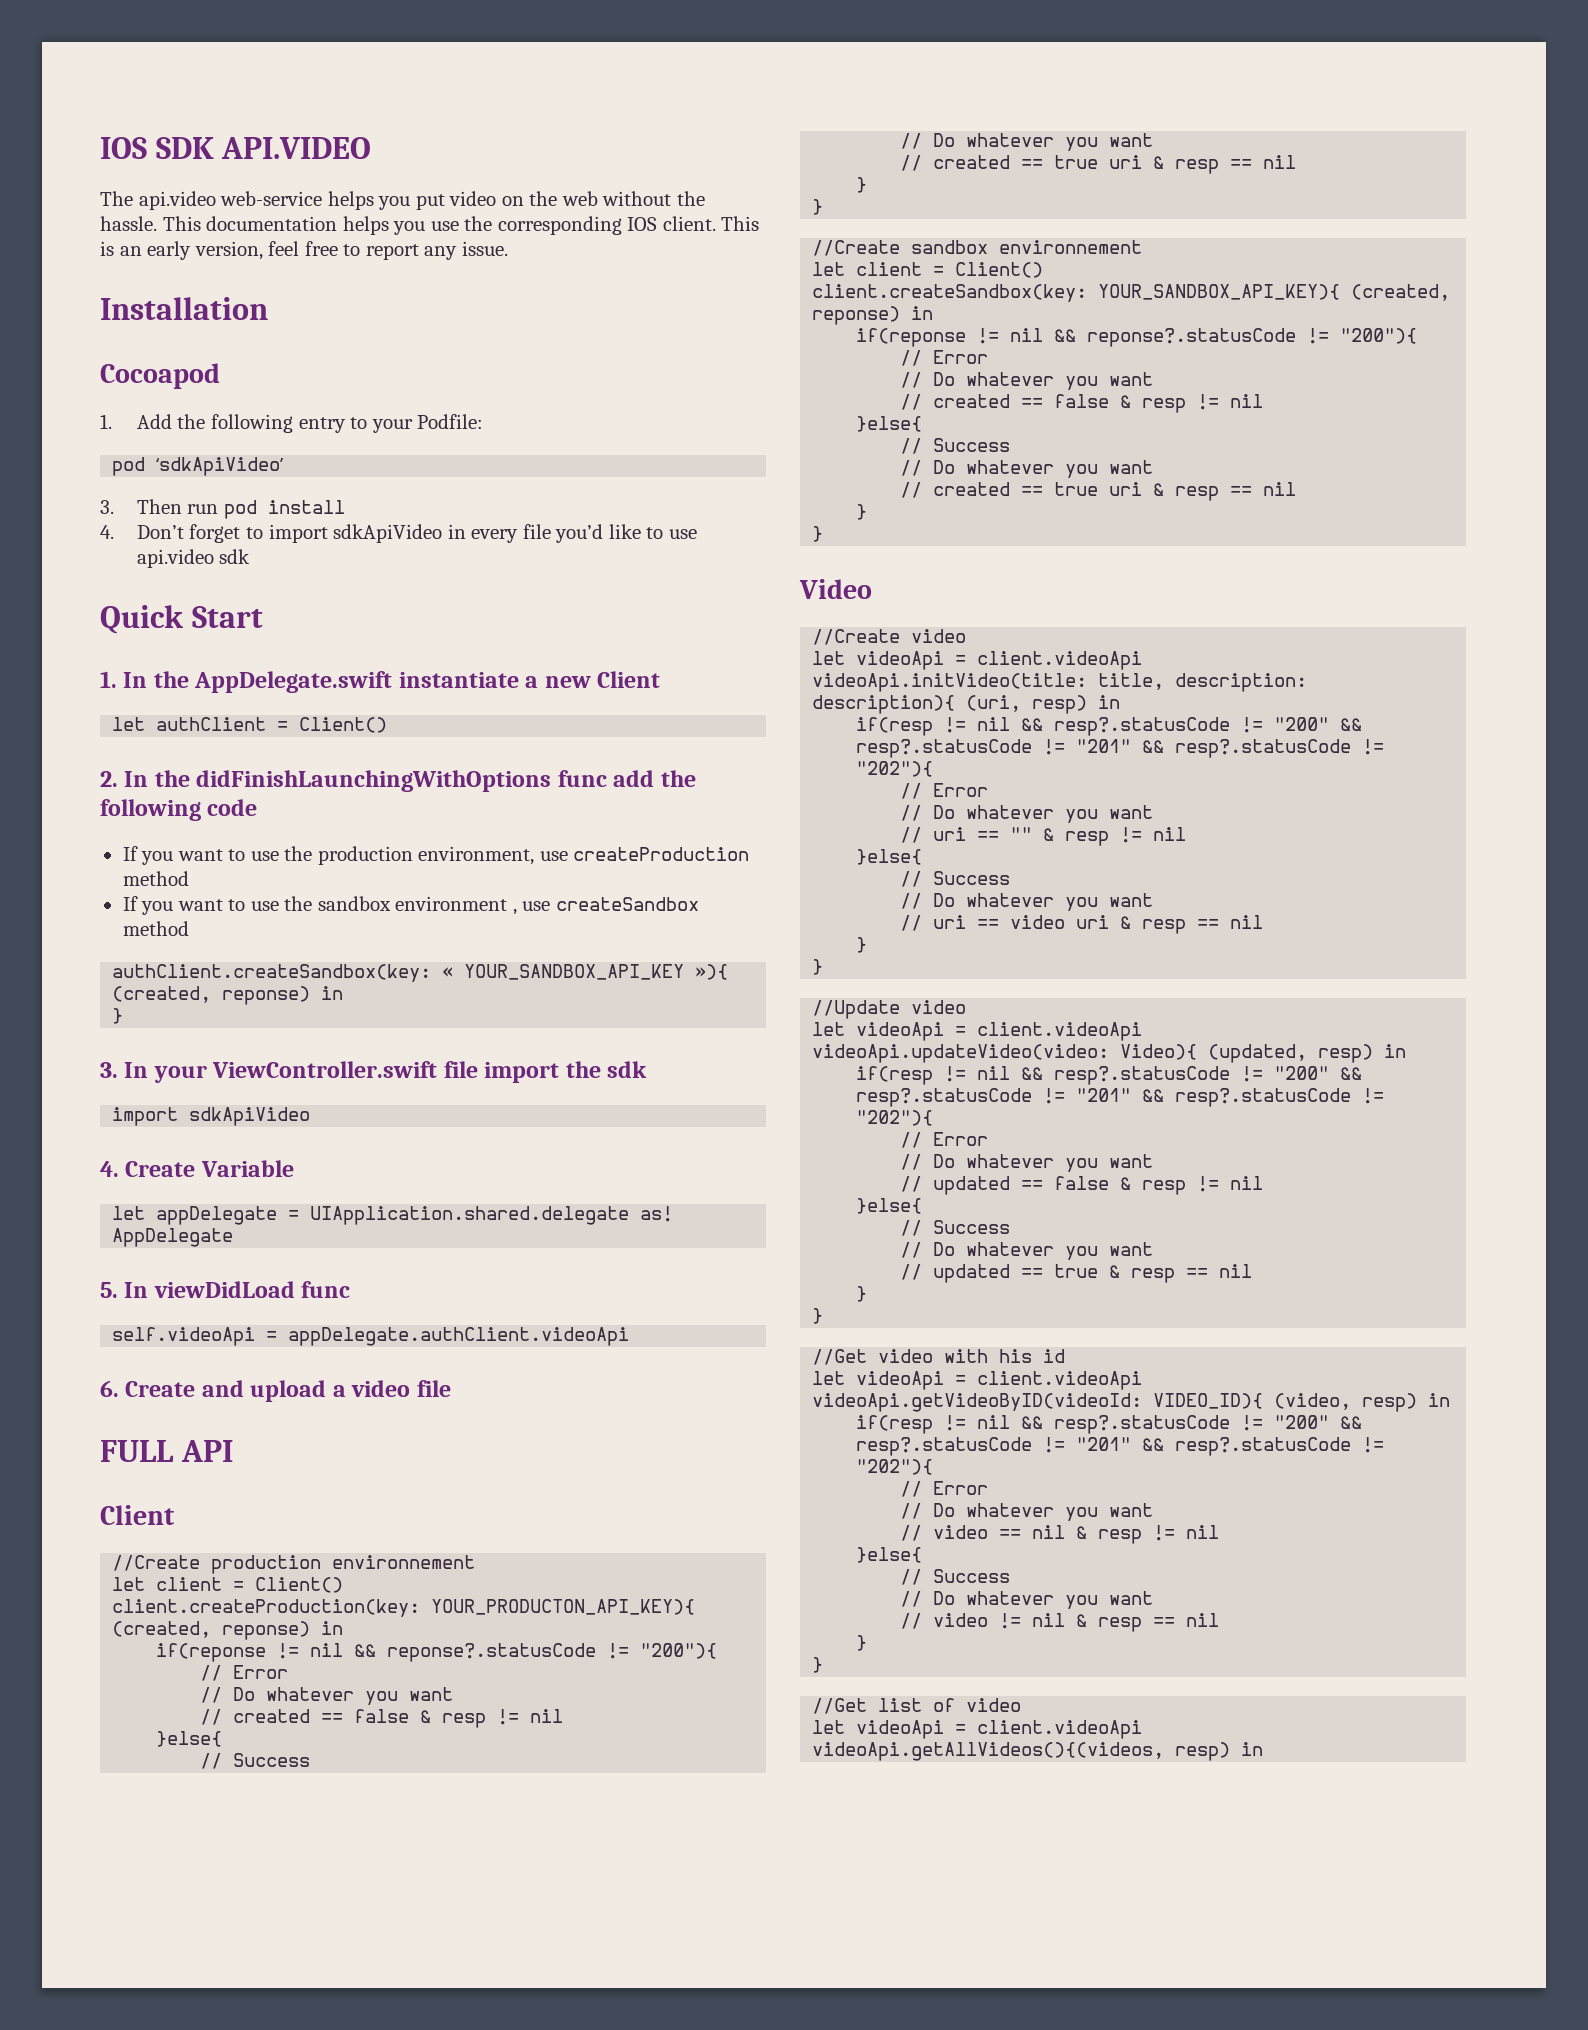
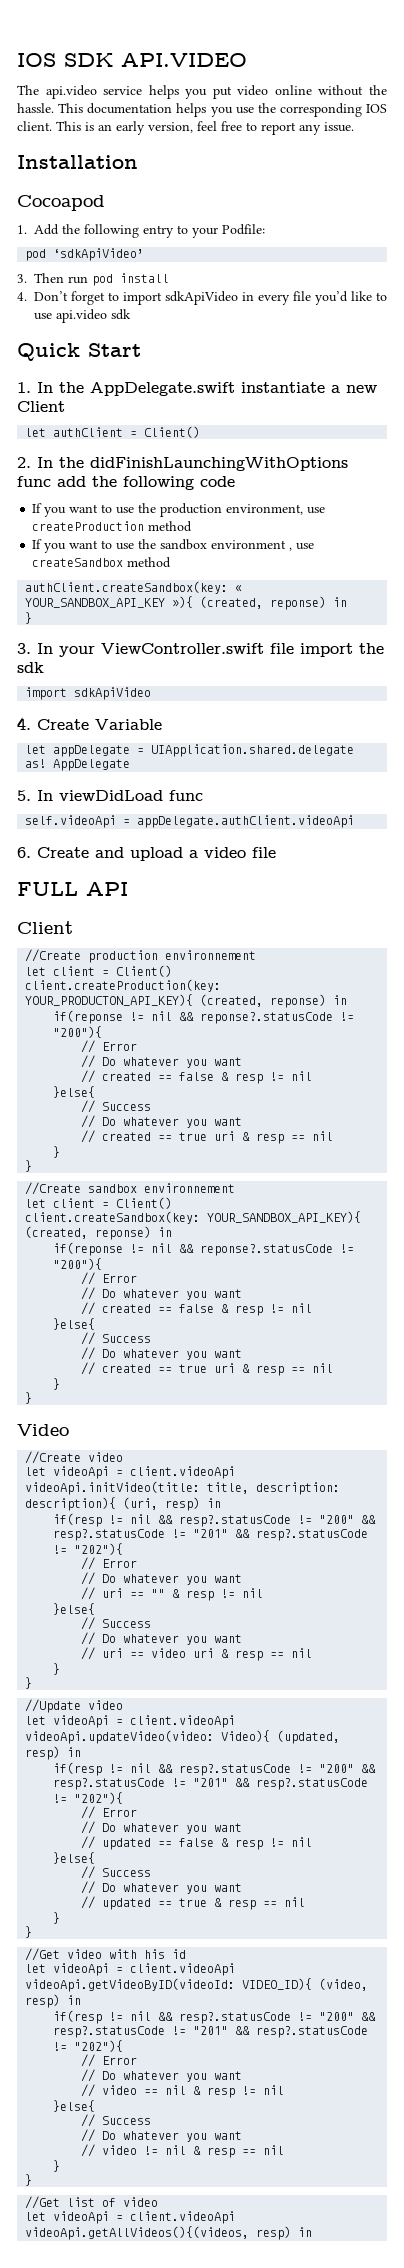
[220,191,323,206] web-service -> [103,86,143,95] service
[501,191,598,206] on the web -> [274,85,312,95] online

